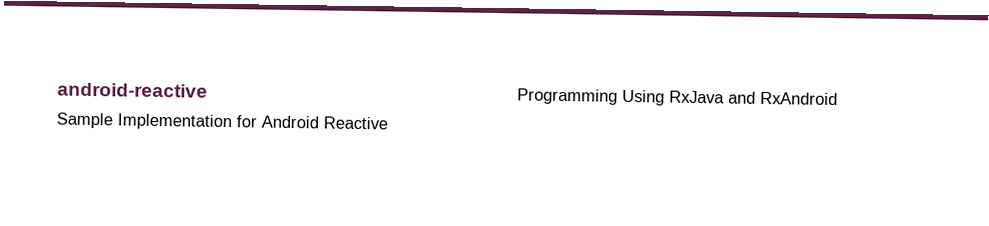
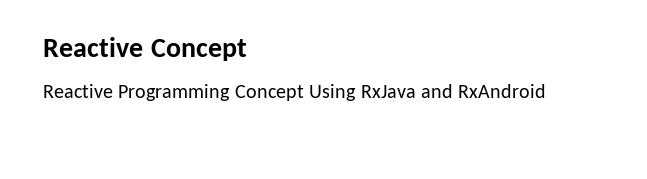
[57,82,208,98] [56,112,319,131] android-reactive // Sample Implementation for Android -> [43,37,247,61] Reactive Concept //
(618, 96) none -> [234,85,304,101] Concept

